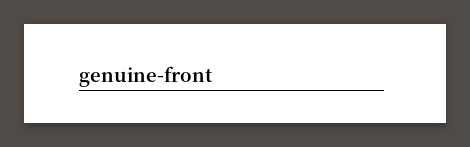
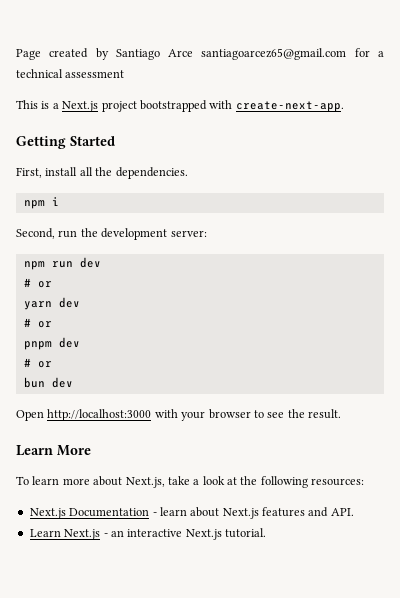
[79,66,213,87] genuine-front -> [16,48,384,60] [16,69,125,78] [16,100,344,112] [16,136,115,149] [16,167,188,179] [23,197,59,209] [16,228,207,240] [23,257,101,270] [23,278,52,288] [23,297,80,310] [23,318,52,328] [23,337,80,350] [23,358,52,368] [23,377,73,388] [16,409,341,421] [16,445,91,456] [16,476,365,488] [29,507,354,519] [29,528,266,540] Page created by Santiago Arce santiagoarcez65@gmail.com for a technical assessment // This is a Next.js project bootstrapped with create-next-app. // Getting Started // First, install all the dependencies. // npm i // Second, run the development server: // npm run dev // # or // yarn dev // # or // pnpm dev // # or // bun dev // Open http://localhost:3000 with your browser to see the result. // Learn More // To learn more about Next.js, take a look at the following resources: // Next.js Documentation - learn about Next.js features and API. // Learn Next.js - an interactive Next.js tutorial.

